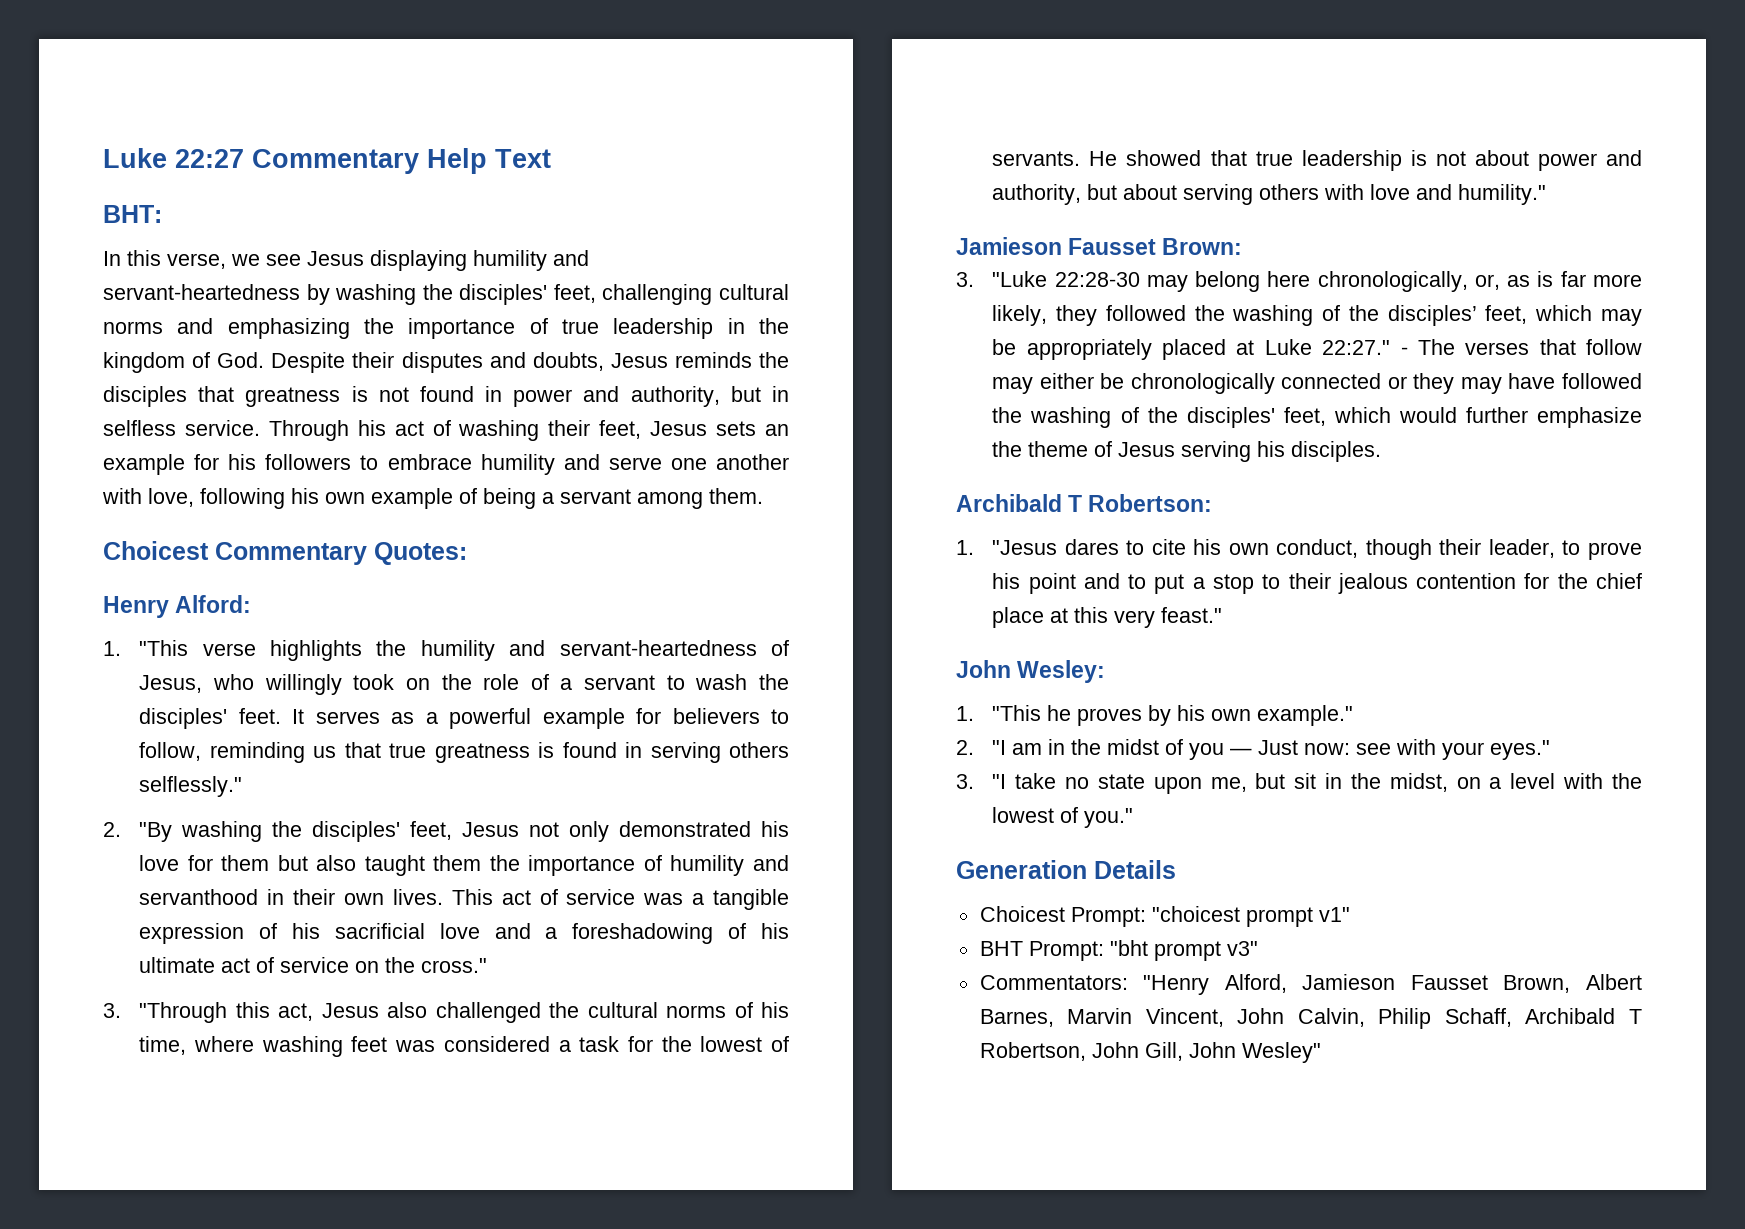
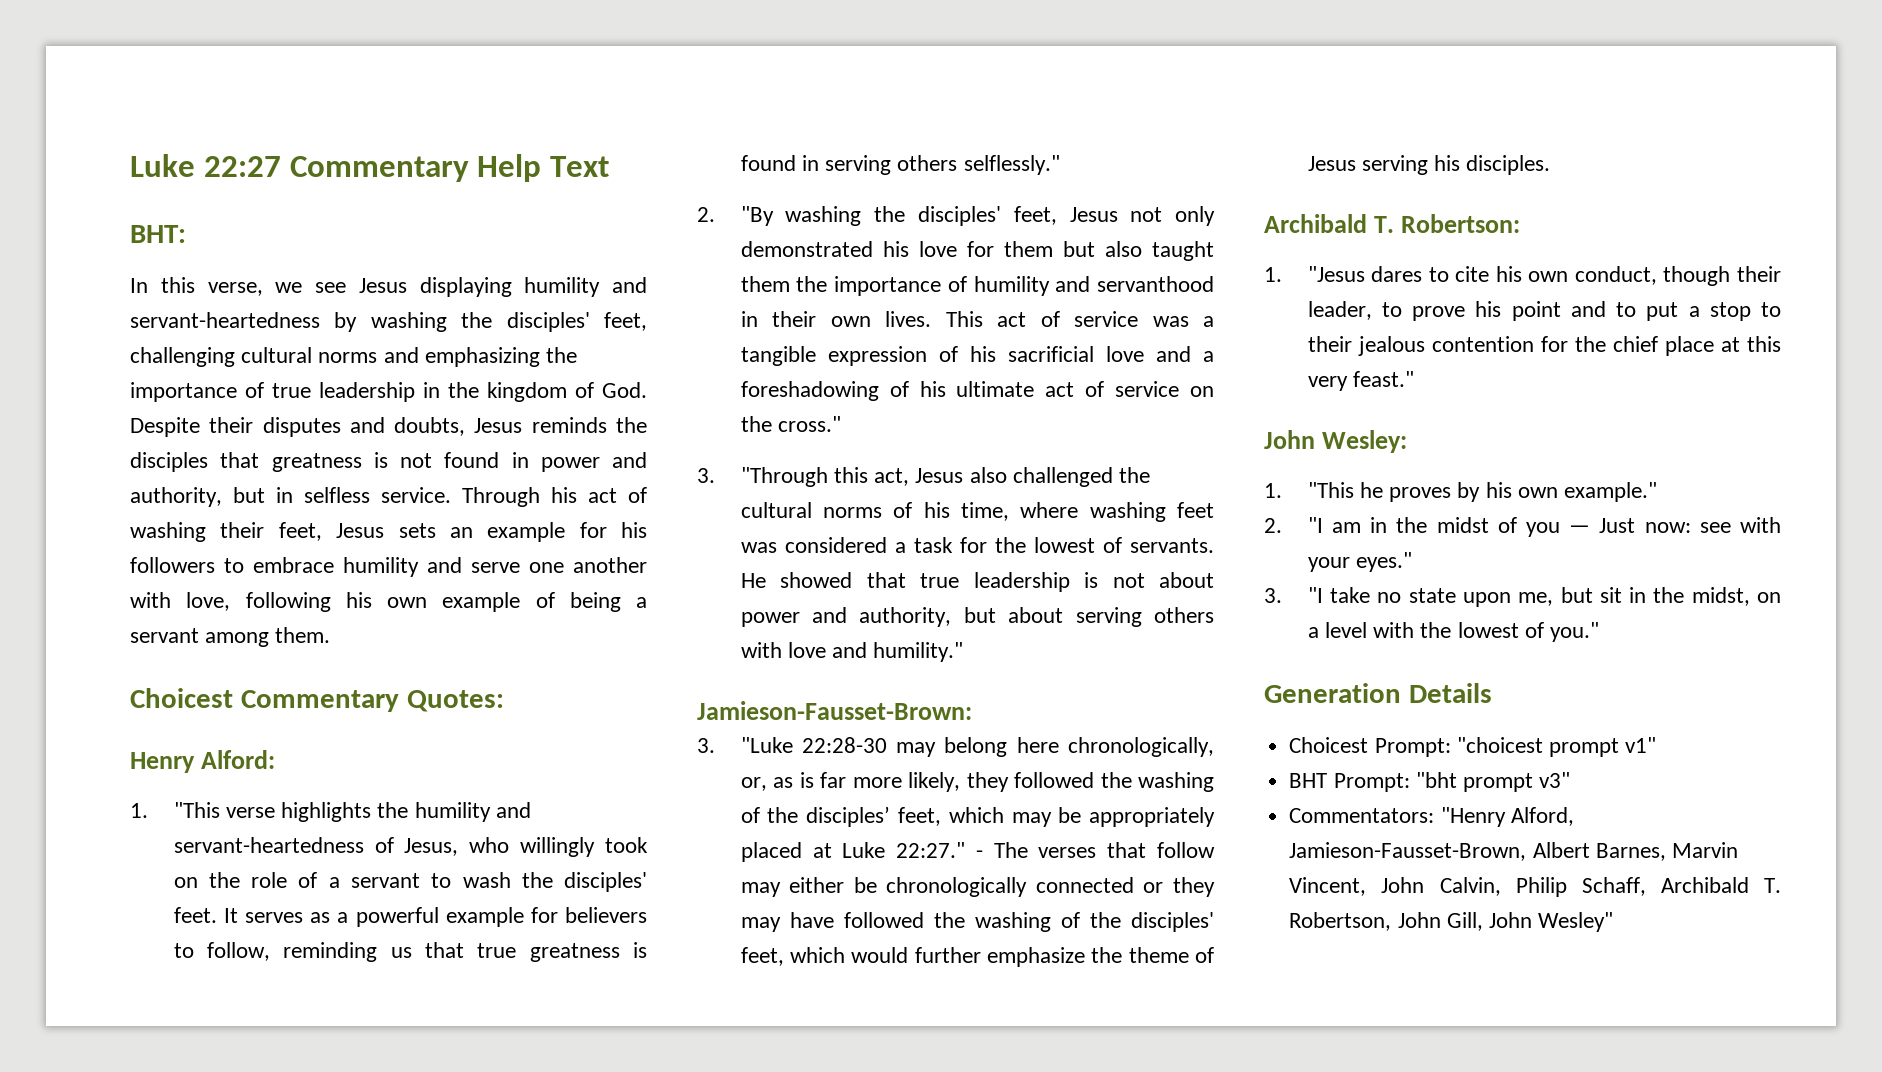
[956,237,1243,255] Jamieson Fausset Brown: -> [697,701,972,720] Jamieson-Fausset-Brown:
[1068,495,1083,512] T -> [1374,216,1395,233] T.
[1302,974,1571,993] Jamieson Fausset Brown, -> [1289,842,1527,861] Jamieson-Fausset-Brown,
[1629,1009,1642,1024] T -> [1764,878,1781,893] T.

